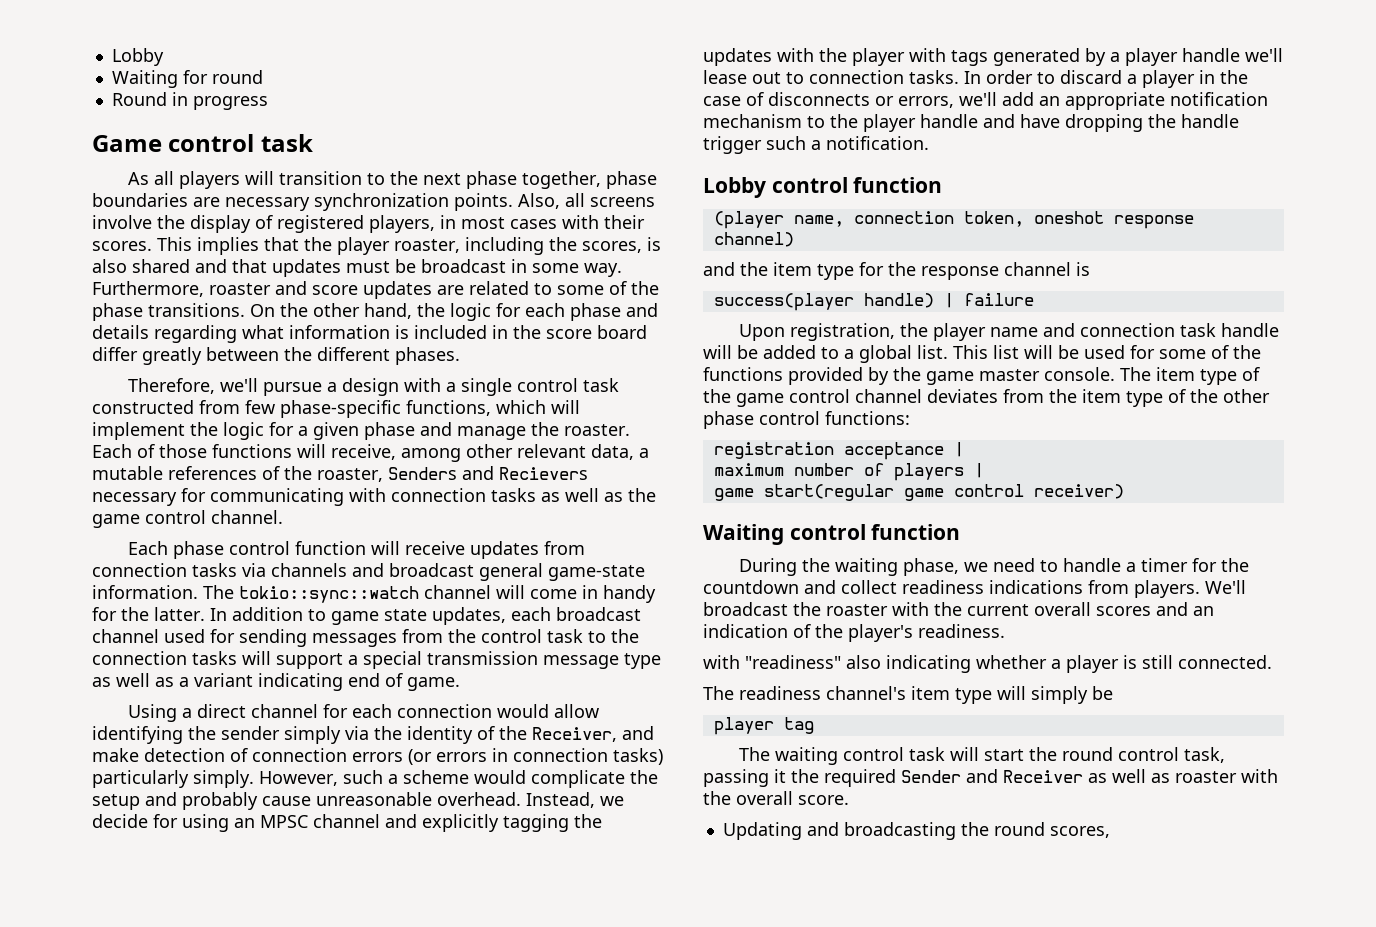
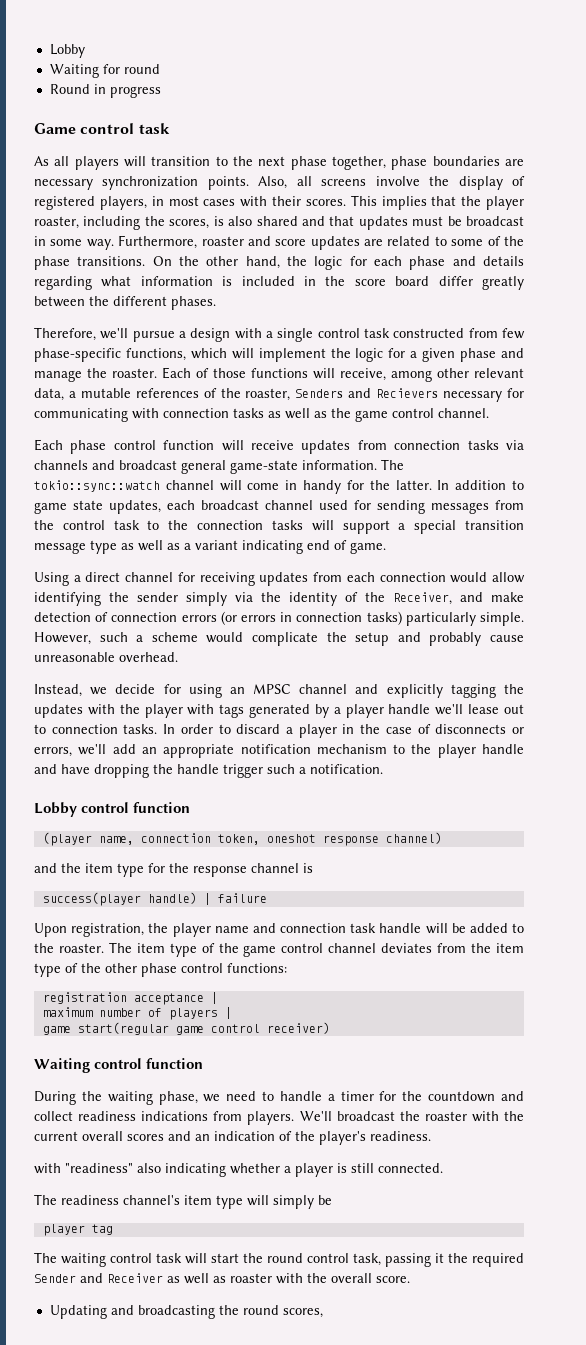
[427,651,538,665] transmission -> [464,520,524,530] transition
(348, 711) none -> [199,572,343,586] receiving updates from
[193,770,254,788] simply. -> [479,612,524,626] simple.
(521, 799) none -> (178, 657) //
[844,345,1261,363] [703,367,1115,385] a global list. This list will be used for some of the functions provided by the game master console. -> [34,943,104,953] the roaster.

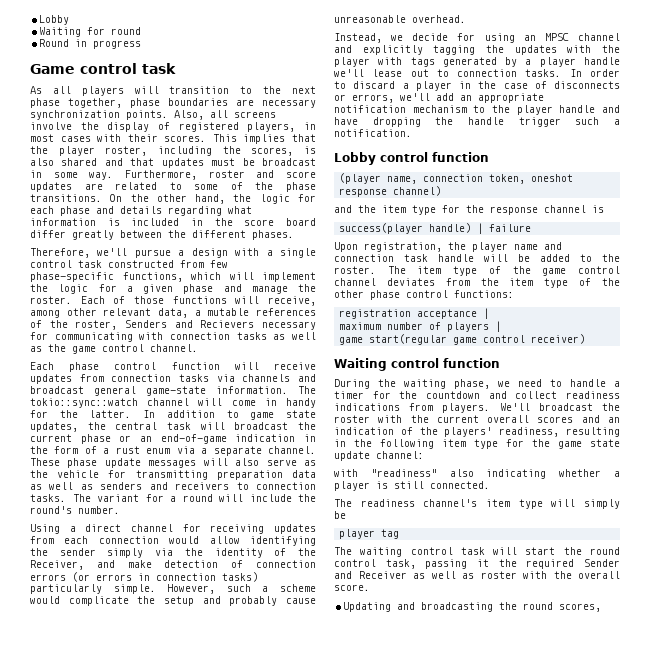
[34,216,79,229] roaster, -> [105,146,148,156] roster,
[201,236,244,246] roaster -> [208,170,245,178] roster
[112,368,157,378] roaster. -> [30,296,72,304] roster.
[245,388,291,401] roaster, -> [75,320,118,330] roster,
[167,500,524,514] [34,520,524,534] [34,540,386,554] each broadcast channel used for sending messages from the control task to the connection tasks will support a special transition message type as well as a variant indicating end of game. -> [87,422,316,430] [30,434,316,444] [30,446,317,456] [30,458,316,468] [30,470,316,480] [30,482,316,490] [30,494,316,502] [30,506,120,514] the central task will broadcast the current phase or an end-of-game indication in the form of a rust enum via a separate channel. These phase update messages will also serve as the vehicle for transmitting preparation data as well as senders and receivers to connection tasks. The variant for a round will include the round's number.
[58,943,104,953] roaster. -> [334,266,376,274] roster.
[424,1111,467,1121] roaster -> [334,415,370,423] roster
[319,1131,431,1145] player's readiness. -> [444,427,620,437] [334,439,620,449] [334,451,424,461] players' readiness, resulting in the following item type for the game state update channel:
[230,1273,272,1283] roaster -> [480,571,517,579] roster

